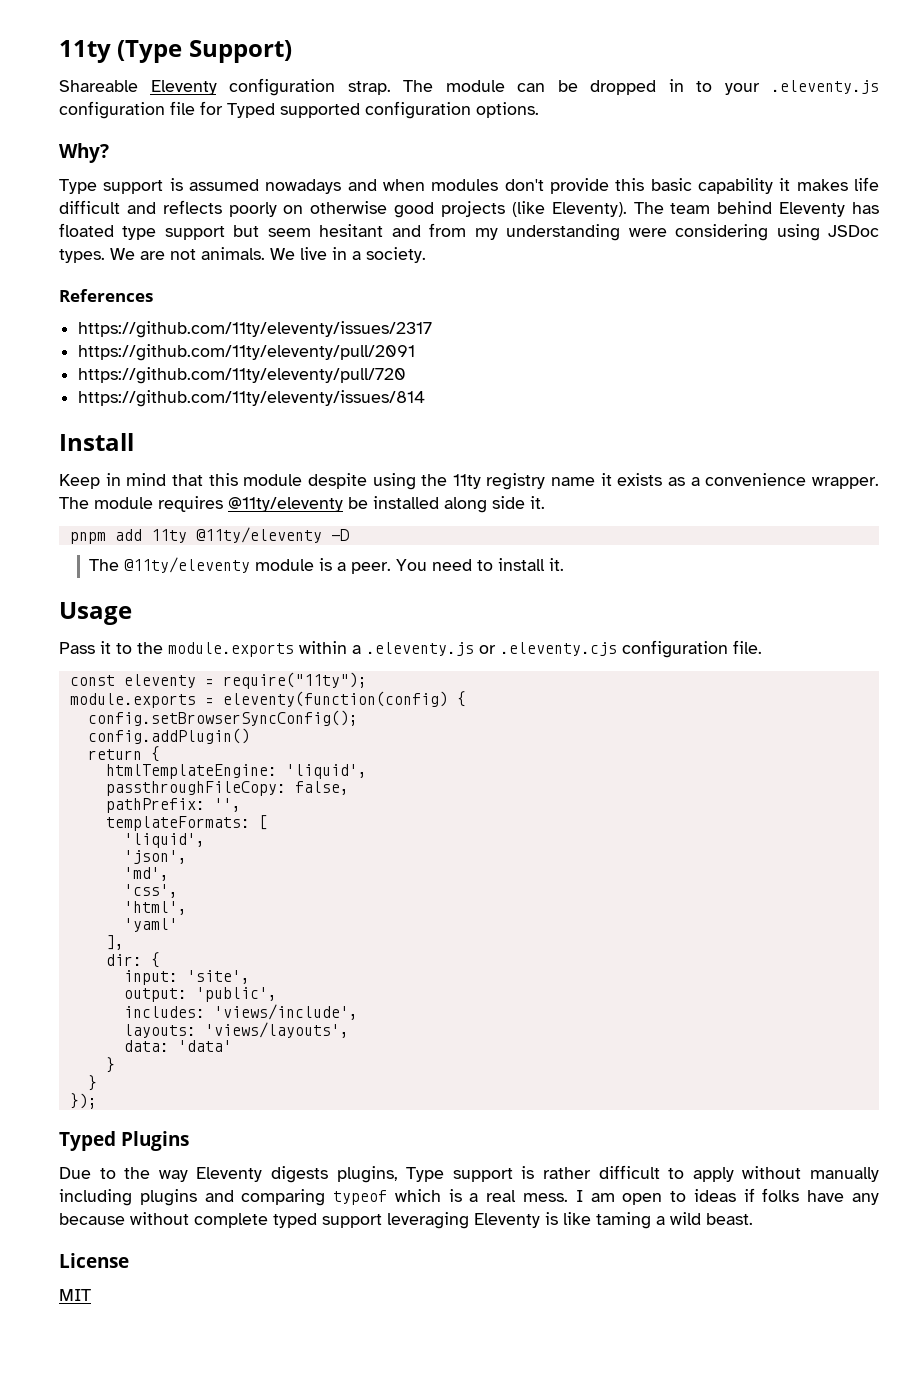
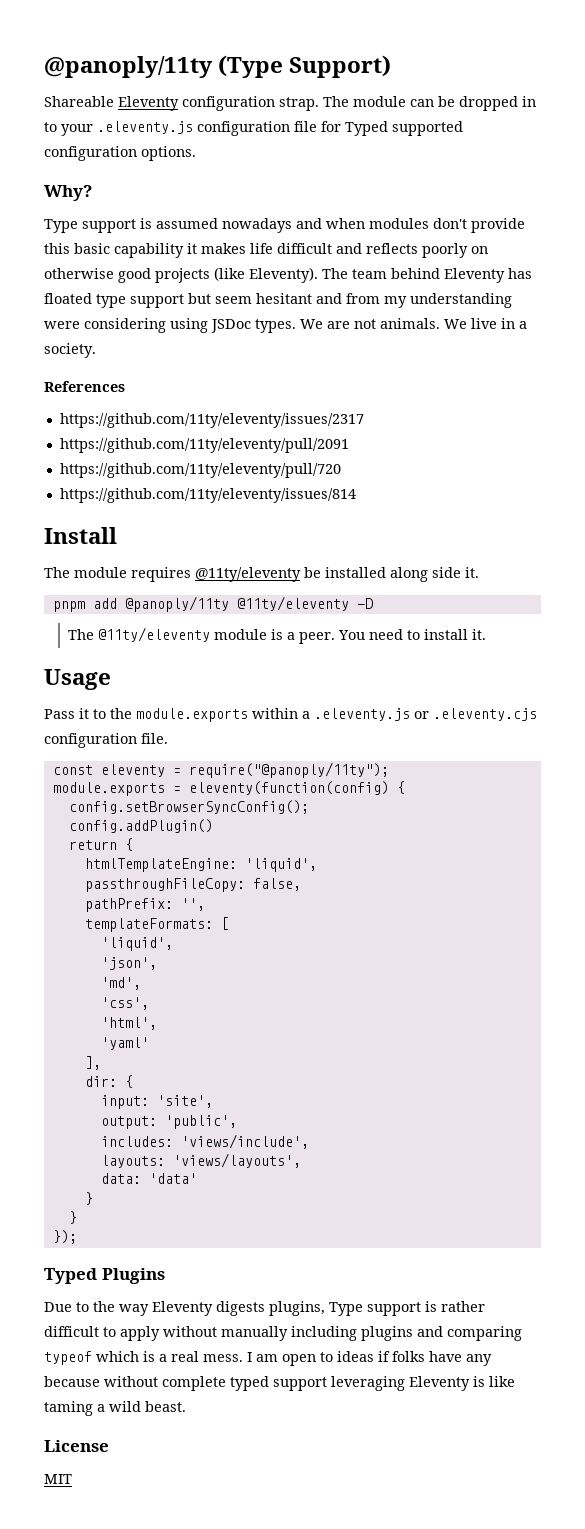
[59,40,111,63] 11ty -> [44,56,213,78] @panoply/11ty
[59,473,879,490] Keep in mind that this module despite using the 11ty registry name it exists as a convenience wrapper. -> (117, 535) none
[150,529,187,543] 11ty -> [124,596,229,612] @panoply/11ty
[222,672,367,689] require("11ty"); -> [188,762,389,778] require("@panoply/11ty");

